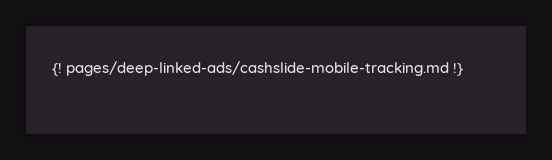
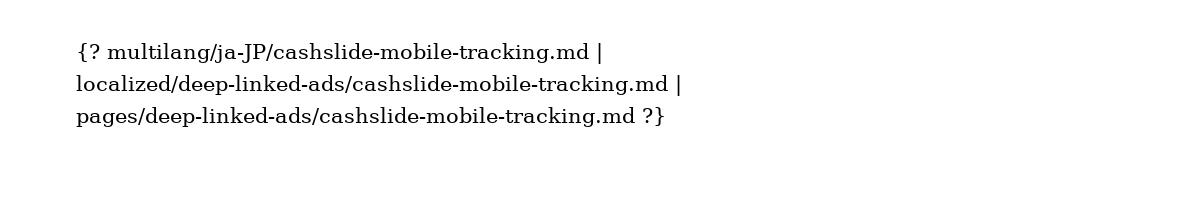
[52,61,464,76] {! pages/deep-linked-ads/cashslide-mobile-tracking.md !} -> [76,43,603,64] [76,75,682,96] [76,107,666,127] {? multilang/ja-JP/cashslide-mobile-tracking.md | localized/deep-linked-ads/cashslide-mobile-tracking.md | pages/deep-linked-ads/cashslide-mobile-tracking.md ?}

